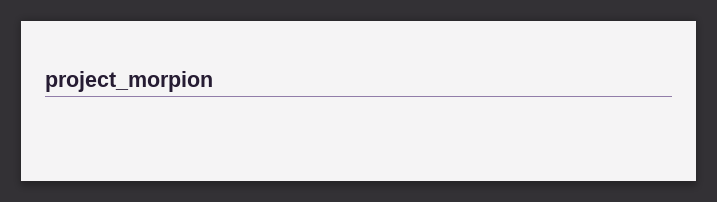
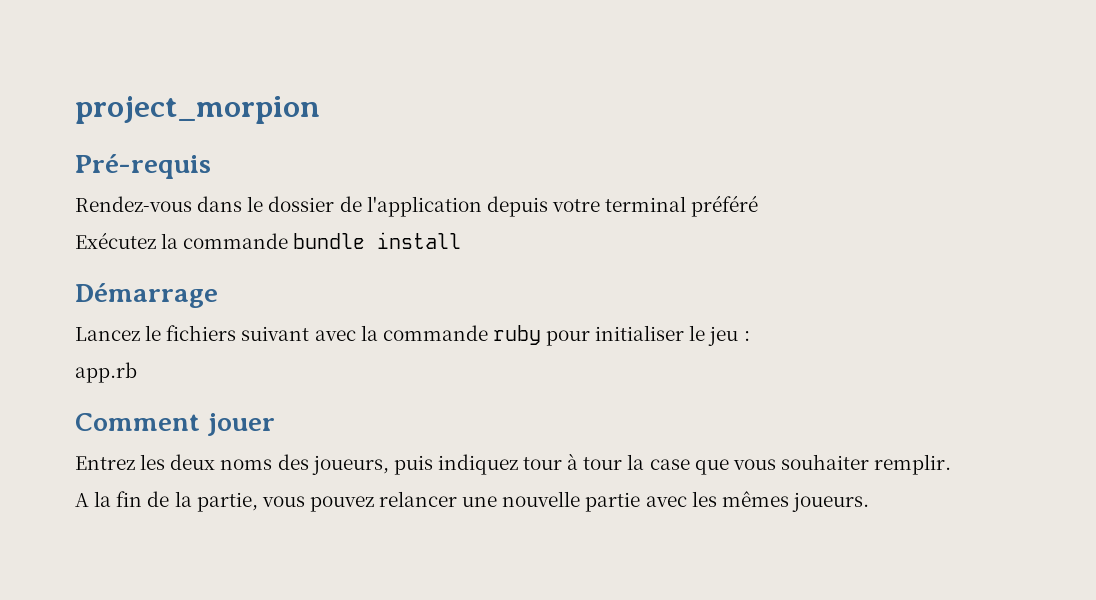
(213, 81) none -> [75,154,211,179] [75,195,759,217] [75,232,462,249] [75,283,218,308] [75,325,750,346] [75,362,137,383] [75,413,276,436] [75,453,952,475] [75,491,869,512] // Pré-requis // Rendez-vous dans le dossier de l'application depuis votre terminal préféré // Exécutez la commande bundle install // Démarrage // Lancez le fichiers suivant avec la commande ruby pour initialiser le jeu : // app.rb // Comment jouer // Entrez les deux noms des joueurs, puis indiquez tour à tour la case que vous souhaiter remplir. // A la fin de la partie, vous pouvez relancer une nouvelle partie avec les mêmes joueurs.

